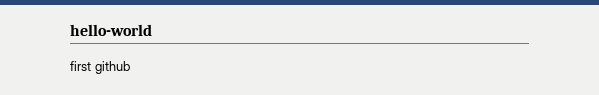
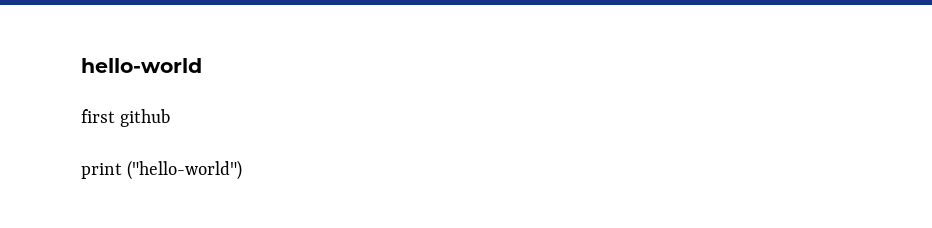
(130, 67) none -> [81,160,243,180] // print ("hello-world")

